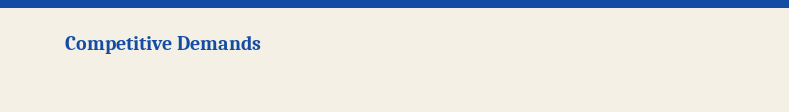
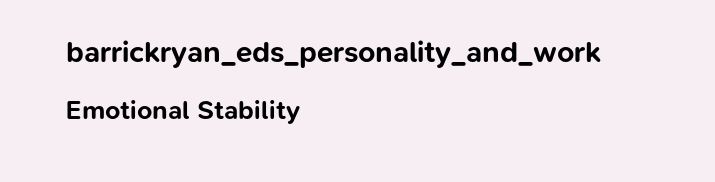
[65,35,262,54] Competitive Demands -> [66,40,601,68] [66,100,301,124] barrickryan_eds_personality_and_work // Emotional Stability

